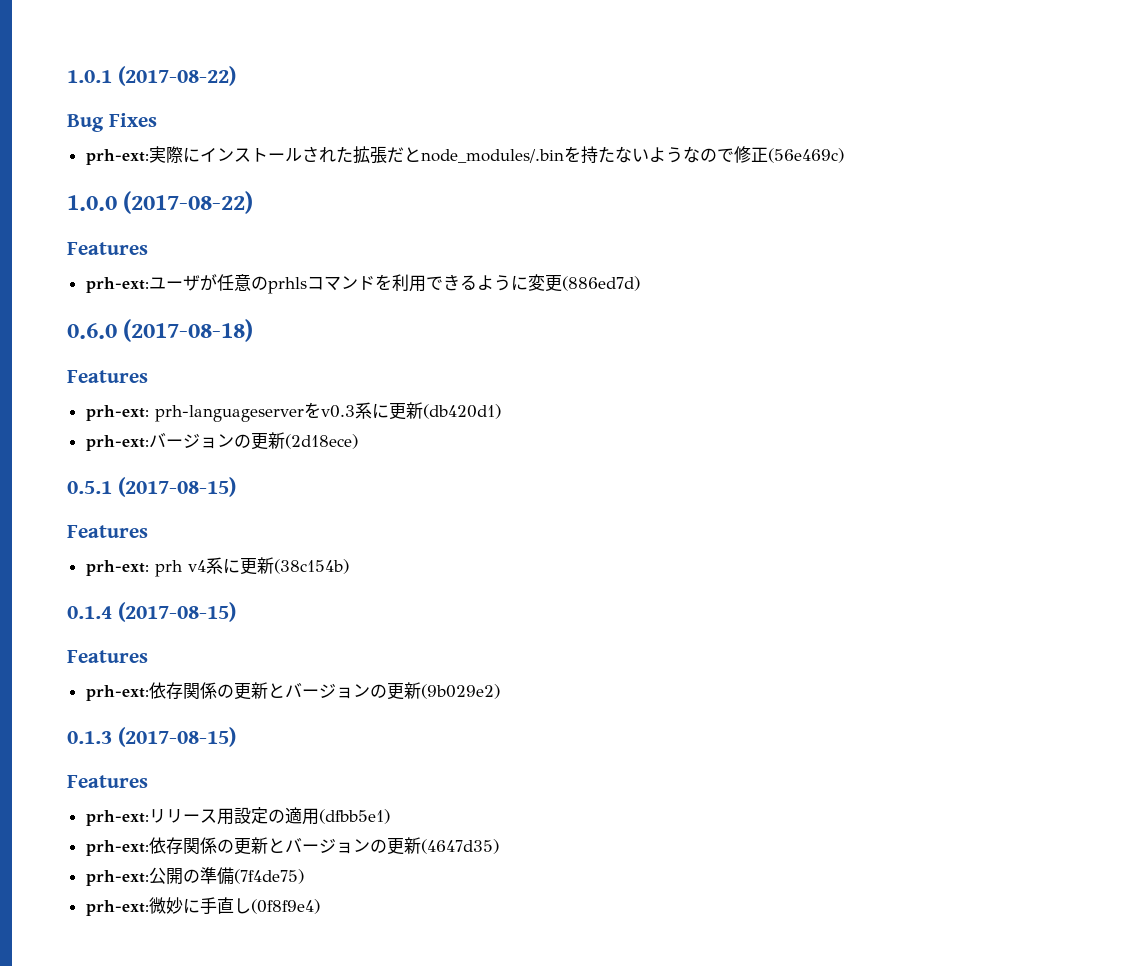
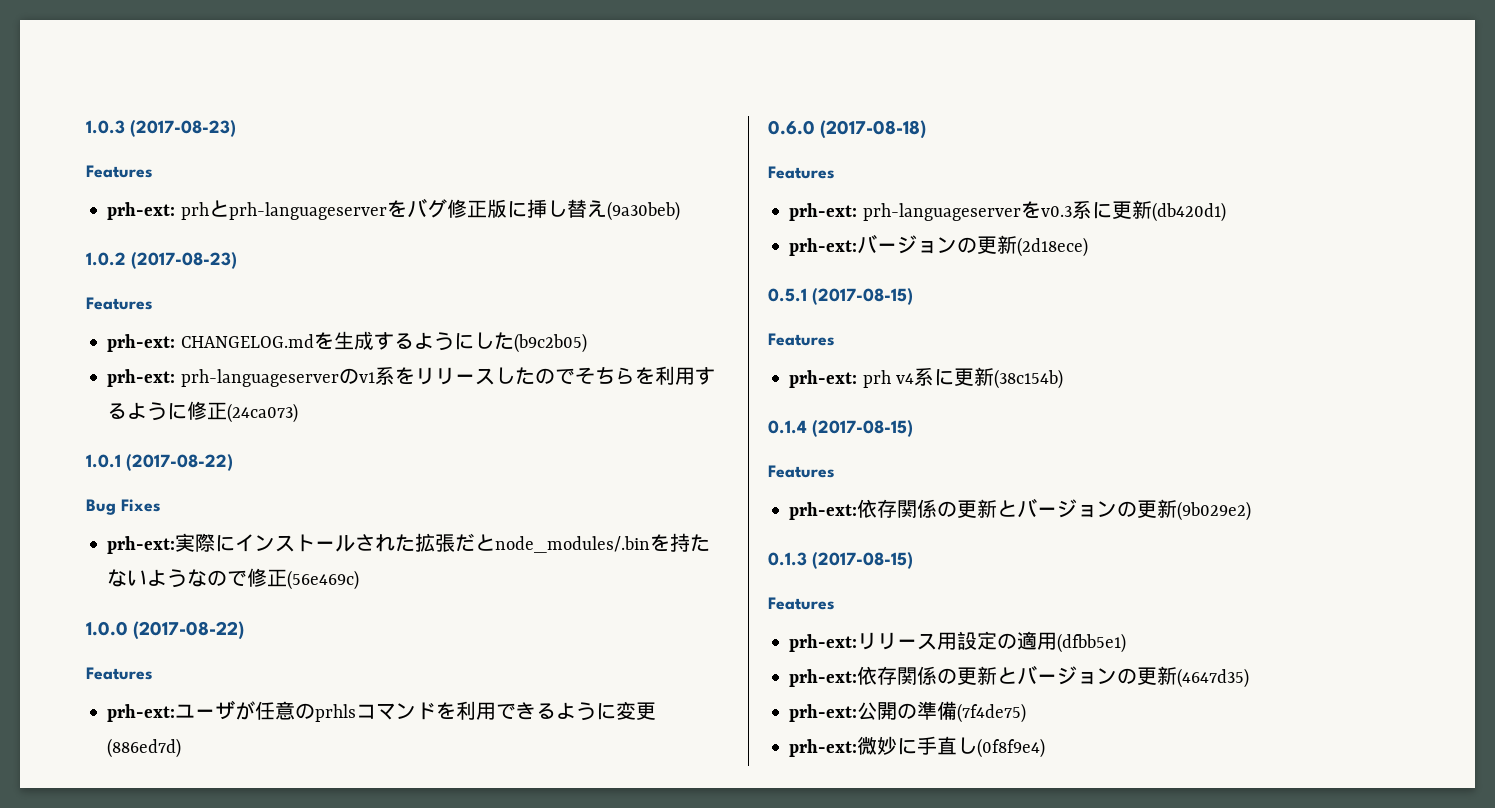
(67, 76) none -> [86,120,236,137] [86,165,153,178] [107,198,680,221] [86,252,237,269] [86,297,153,310] [107,331,587,353] [107,366,715,387] [107,401,299,423] 1.0.3 (2017-08-23) // Features // prh-ext: prhとprh-languageserverをバグ修正版に挿し替え(9a30beb) // 1.0.2 (2017-08-23) // Features // prh-ext: CHANGELOG.mdを生成するようにした(b9c2b05) // prh-ext: prh-languageserverのv1系をリリースしたのでそちらを利用するように修正(24ca073) //

